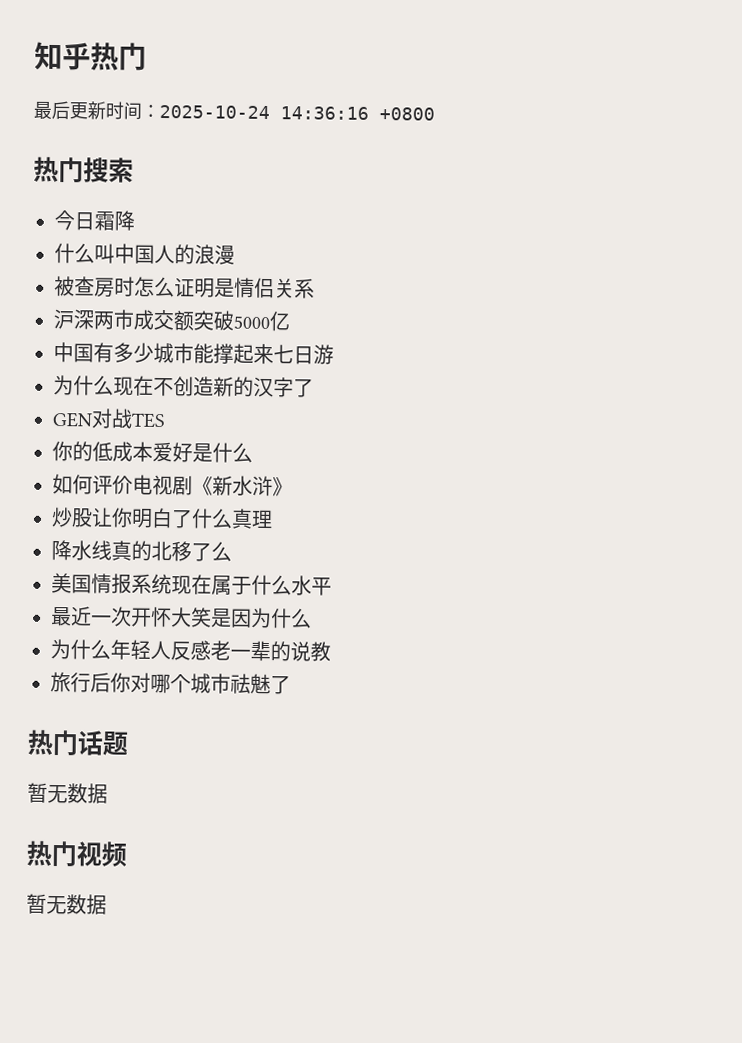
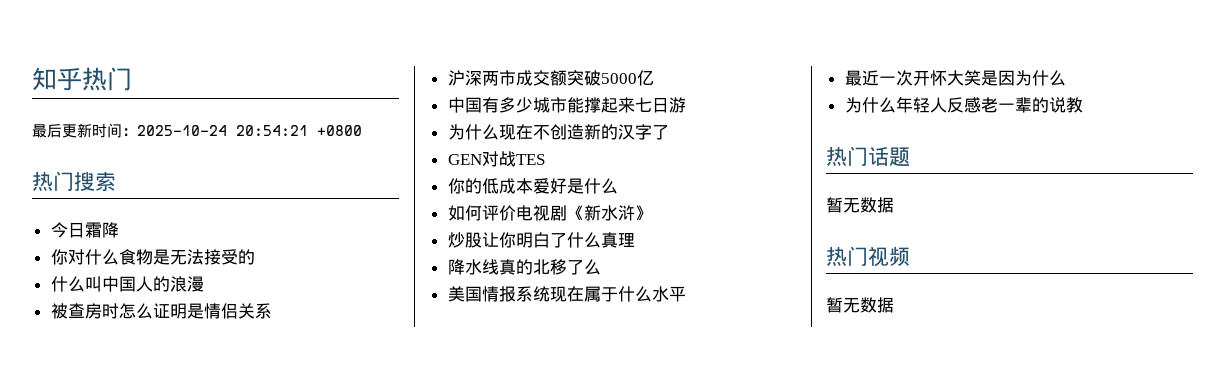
[280,106,369,120] 14:36:16 -> [236,125,308,136] 20:54:21
(135, 220) none -> [50,249,255,265] // 你对什么食物是无法接受的
[50,671,291,695] // 旅行后你对哪个城市祛魅了 -> (1083, 105) none

